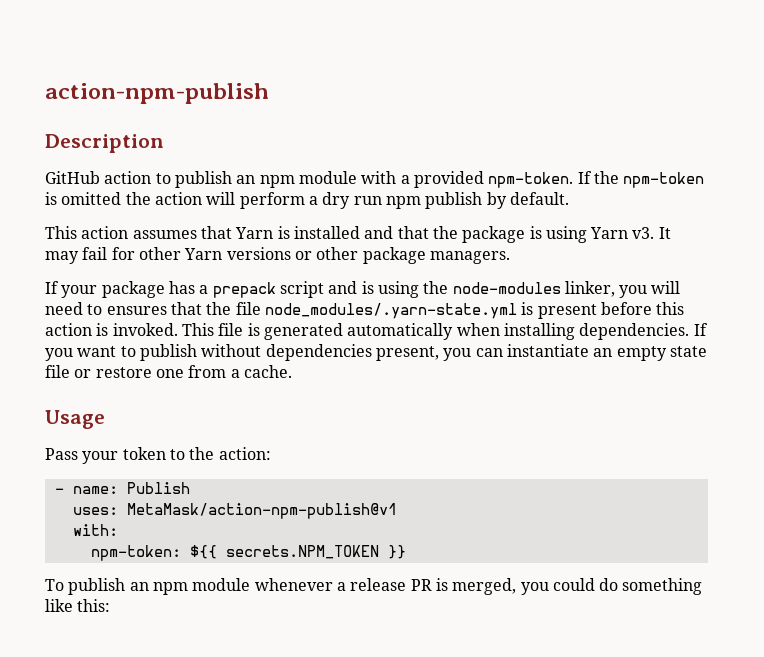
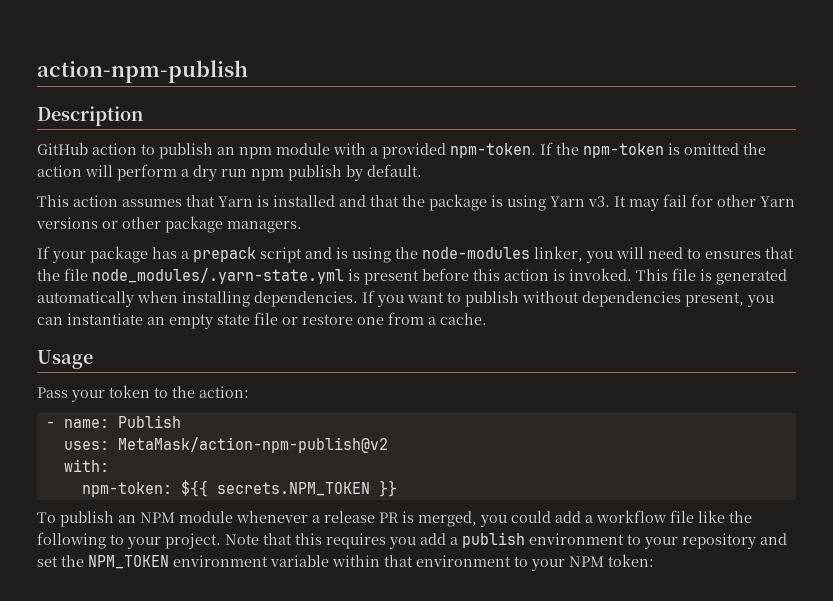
[126,503,397,519] MetaMask/action-npm-publish@v1 -> [117,437,388,453] MetaMask/action-npm-publish@v2
[152,582,188,595] npm -> [140,512,175,523] NPM
[599,578,703,595] [45,599,111,612] do something like this: -> [555,510,752,523] [37,532,787,549] [37,554,654,571] add a workflow file like the following to your project. Note that this requires you add a publish environment to your repository and set the NPM_TOKEN environment variable within that environment to your NPM token:

